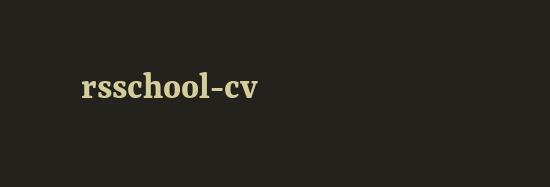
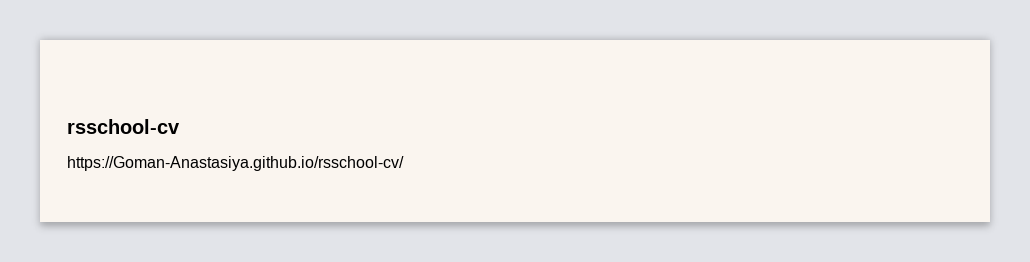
(258, 85) none -> [67,156,404,171] // https://Goman-Anastasiya.github.io/rsschool-cv/

